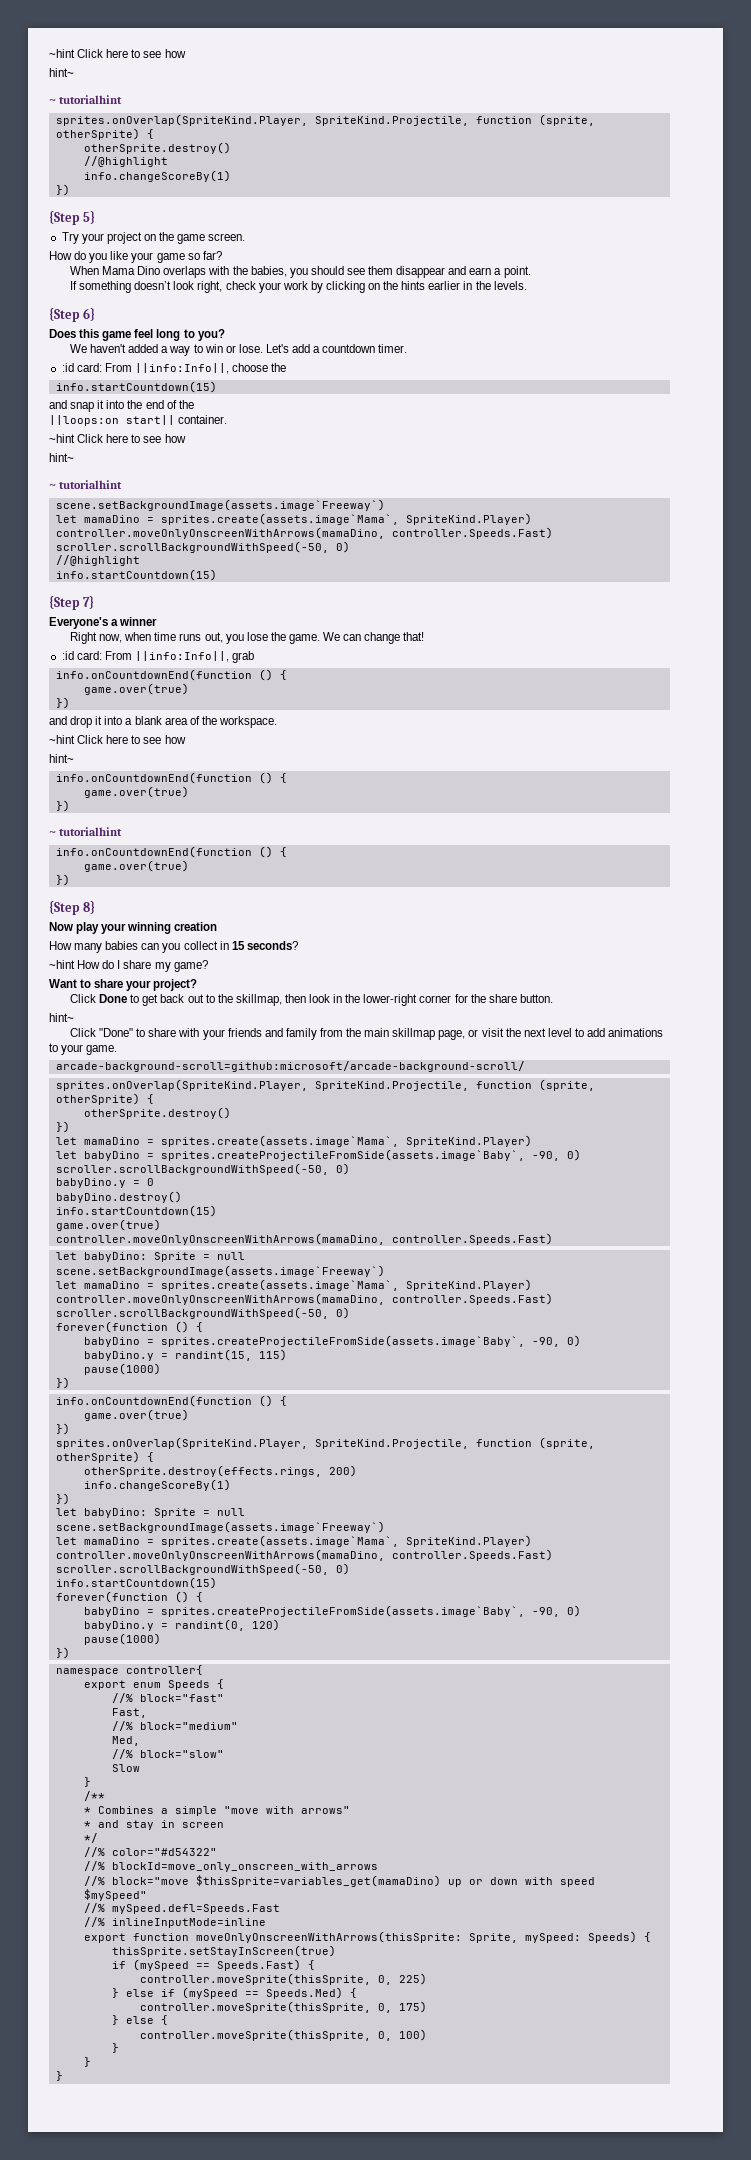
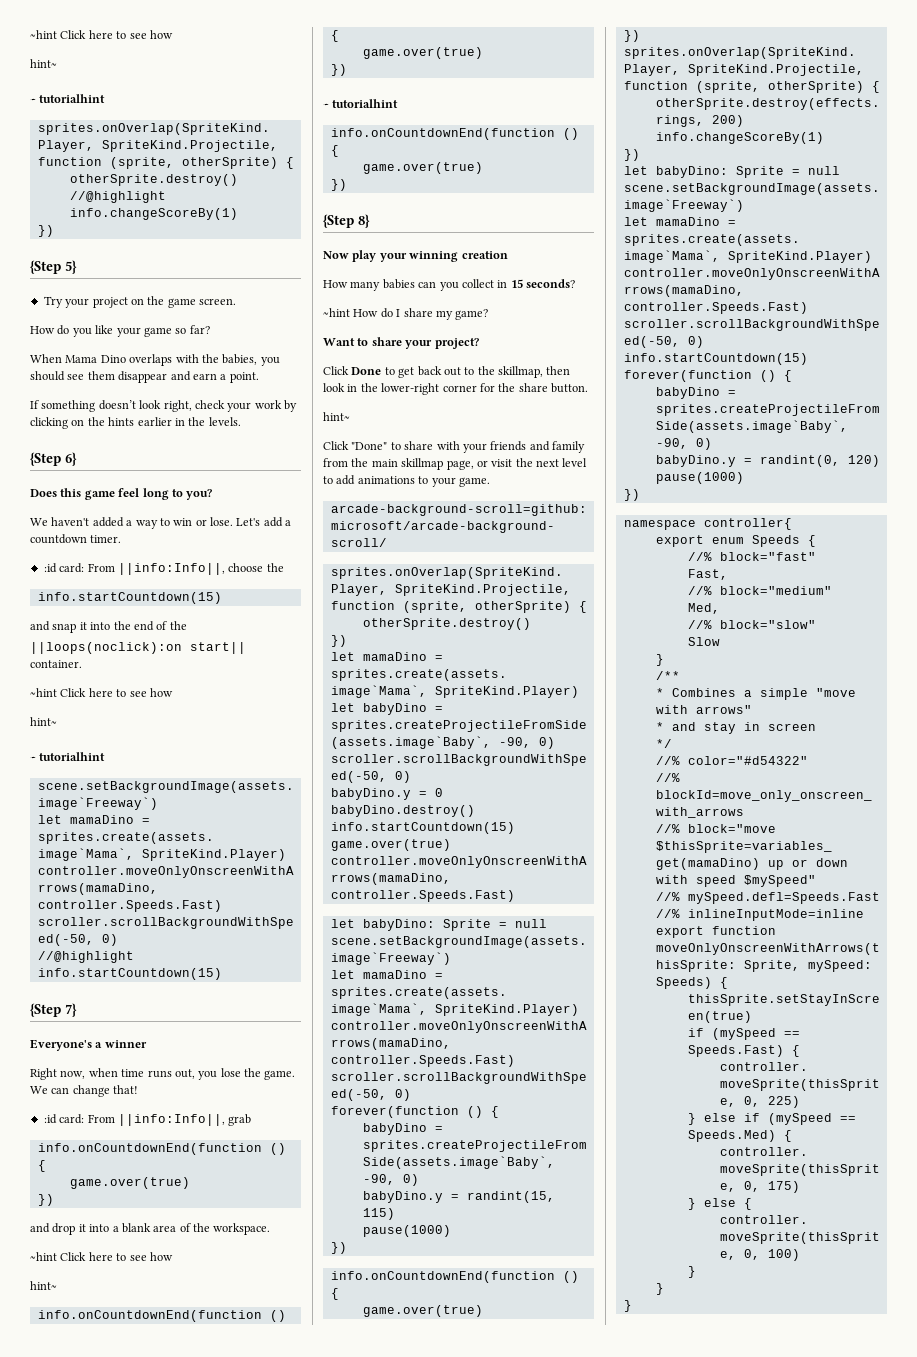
[49,415,119,426] ||loops:on -> [30,642,182,654] ||loops(noclick):on

